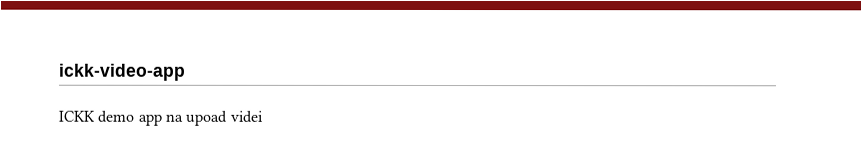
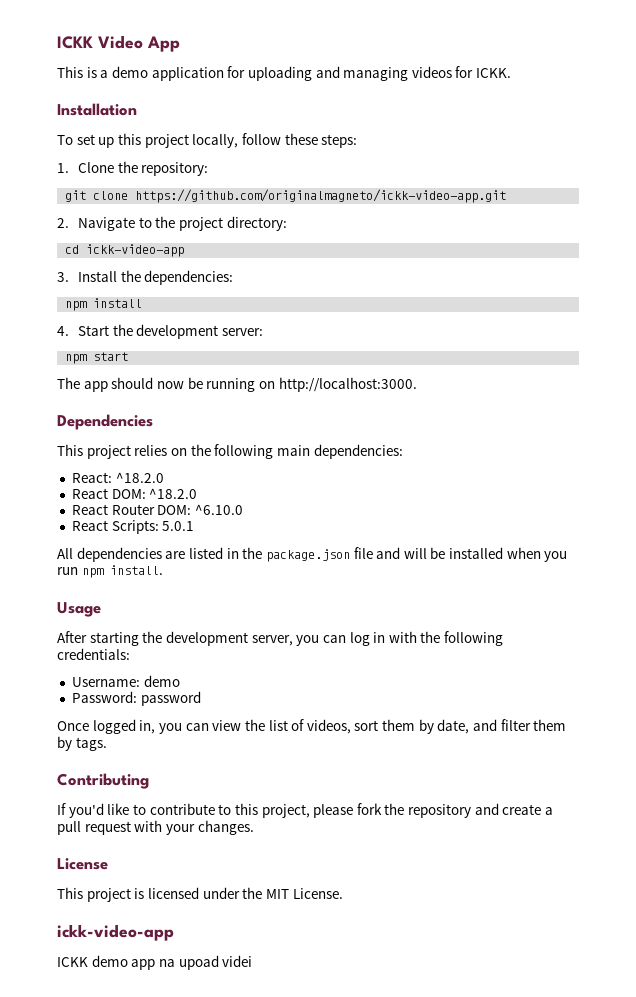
(58, 72) none -> [57,35,180,52] [57,66,512,81] [57,103,137,116] [57,133,358,148] [57,161,209,176] [65,189,507,203] [57,216,287,231] [65,244,185,257] [57,270,234,285] [65,298,143,311] [57,324,263,339] [65,352,129,364] [57,377,417,392] [57,414,153,430] [57,444,403,459] [71,472,164,483] [71,488,198,499] [71,504,243,515] [71,520,195,534] [57,547,568,562] [57,565,163,578] [57,602,101,617] [57,631,504,646] [57,648,130,660] [71,675,180,687] [71,691,201,706] [57,719,567,734] [57,736,107,751] [57,773,149,789] [57,803,554,818] [57,820,254,835] [57,858,108,870] [57,887,343,902] ICKK Video App // This is a demo application for uploading and managing videos for ICKK. // Installation // To set up this project locally, follow these steps: // 1. Clone the repository: // git clone https://github.com/originalmagneto/ickk-video-app.git // 2. Navigate to the project directory: // cd ickk-video-app // 3. Install the dependencies: // npm install // 4. Start the development server: // npm start // The app should now be running on http://localhost:3000. // Dependencies // This project relies on the following main dependencies: // React: ^18.2.0 // React DOM: ^18.2.0 // React Router DOM: ^6.10.0 // React Scripts: 5.0.1 // All dependencies are listed in the package.json file and will be installed when you run npm install. // Usage // After starting the development server, you can log in with the following credentials: // Username: demo // Password: password // Once logged in, you can view the list of videos, sort them by date, and filter them by tags. // Contributing // If you'd like to contribute to this project, please fork the repository and create a pull request with your changes. // License // This project is licensed under the MIT License. //

